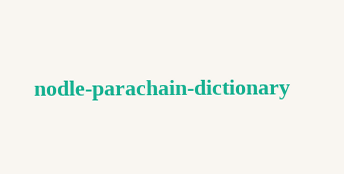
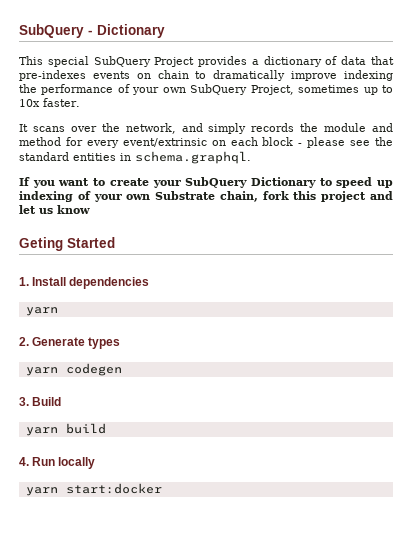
[33,79,291,101] nodle-parachain-dictionary -> [19,24,165,38] [19,56,394,67] [19,70,393,81] [19,84,394,95] [19,98,80,107] [19,123,393,134] [19,137,393,148] [19,151,251,164] [19,177,393,188] [19,191,393,202] [19,205,90,214] [19,237,115,251] [19,277,150,289] [25,307,58,316] [19,337,121,349] [25,363,122,376] [19,397,62,406] [25,423,106,436] [19,457,96,469] [25,483,162,496] SubQuery - Dictionary // This special SubQuery Project provides a dictionary of data that pre-indexes events on chain to dramatically improve indexing the performance of your own SubQuery Project, sometimes up to 10x faster. // It scans over the network, and simply records the module and method for every event/extrinsic on each block - please see the standard entities in schema.graphql. // If you want to create your SubQuery Dictionary to speed up indexing of your own Substrate chain, fork this project and let us know // Geting Started // 1. Install dependencies // yarn // 2. Generate types // yarn codegen // 3. Build // yarn build // 4. Run locally // yarn start:docker

